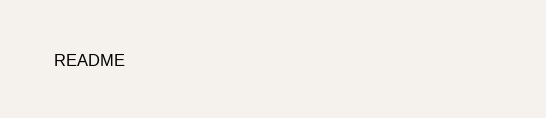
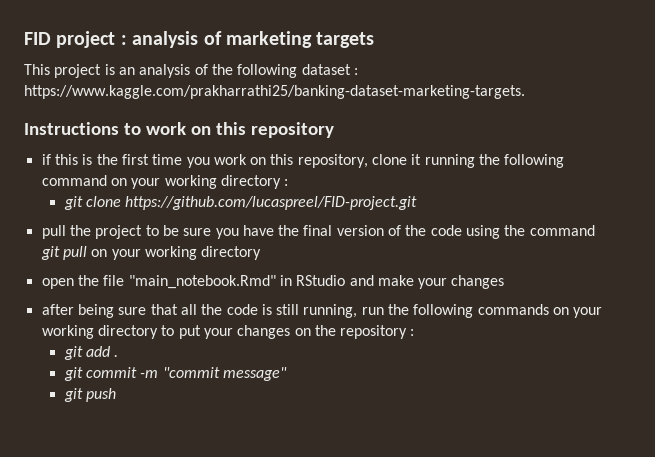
[54,54,125,66] README -> [24,31,375,48] [24,64,358,78] [24,85,525,99] [24,122,334,138] [41,154,565,168] [41,175,289,189] [63,196,418,210] [41,225,595,239] [40,246,262,260] [41,275,505,289] [41,304,603,318] [41,325,415,339] [63,346,119,360] [63,367,288,381] [63,388,117,402] FID project : analysis of marketing targets // This project is an analysis of the following dataset : https://www.kaggle.com/prakharrathi25/banking-dataset-marketing-targets. // Instructions to work on this repository // if this is the first time you work on this repository, clone it running the following command on your working directory : // git clone https://github.com/lucaspreel/FID-project.git // pull the project to be sure you have the final version of the code using the command git pull on your working directory // open the file "main_notebook.Rmd" in RStudio and make your changes // after being sure that all the code is still running, run the following commands on your working directory to put your changes on the repository : // git add . // git commit -m "commit message" // git push

